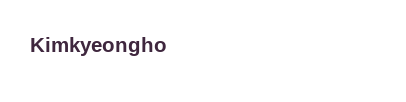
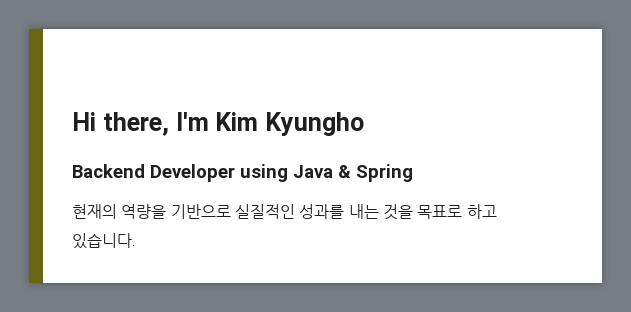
[30,37,167,56] Kimkyeongho -> [72,112,364,136] [72,164,413,182] [72,204,497,220] [72,233,135,249] Hi there, I'm Kim Kyungho // Backend Developer using Java & Spring // 현재의 역량을 기반으로 실질적인 성과를 내는 것을 목표로 하고 있습니다.

